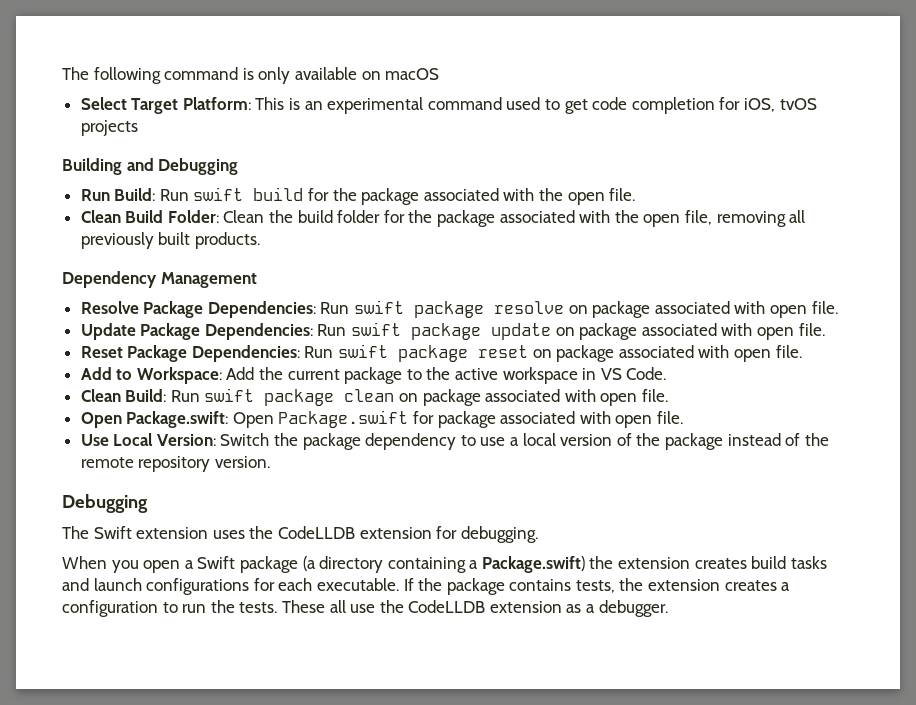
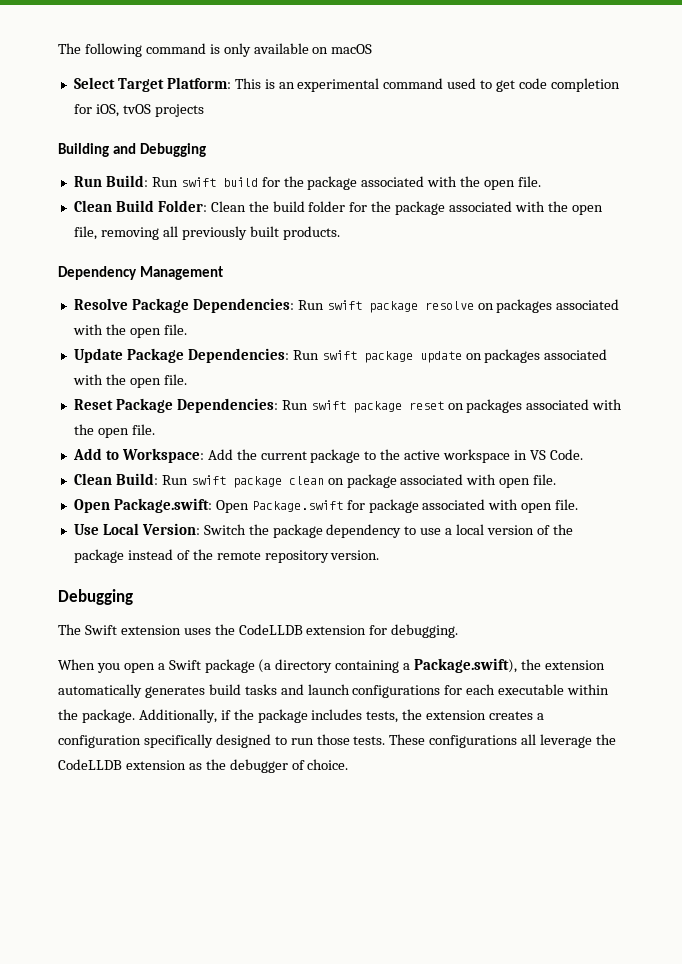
[592,301,766,318] package associated with -> [496,299,620,313] [72,324,126,335] packages associated with the
[579,323,753,340] package associated with -> [484,349,608,363] [72,374,126,385] packages associated with the
[556,345,730,362] package associated with -> [466,399,623,413] [73,424,94,435] packages associated with the
[481,556,747,573] Package.swift) the extension creates -> [414,658,605,673] [58,684,205,698] Package.swift), the extension automatically generates
[316,578,572,595] executable. If the package contains -> [498,684,610,695] [58,709,363,723] executable within the package. Additionally, if the package includes
(158, 608) none -> [143,734,271,748] specifically designed
[210,600,235,613] the -> [316,734,350,745] those
[329,600,376,613] all use -> [429,734,593,748] configurations all leverage
[586,600,668,617] a debugger. -> [205,759,349,773] the debugger of choice.

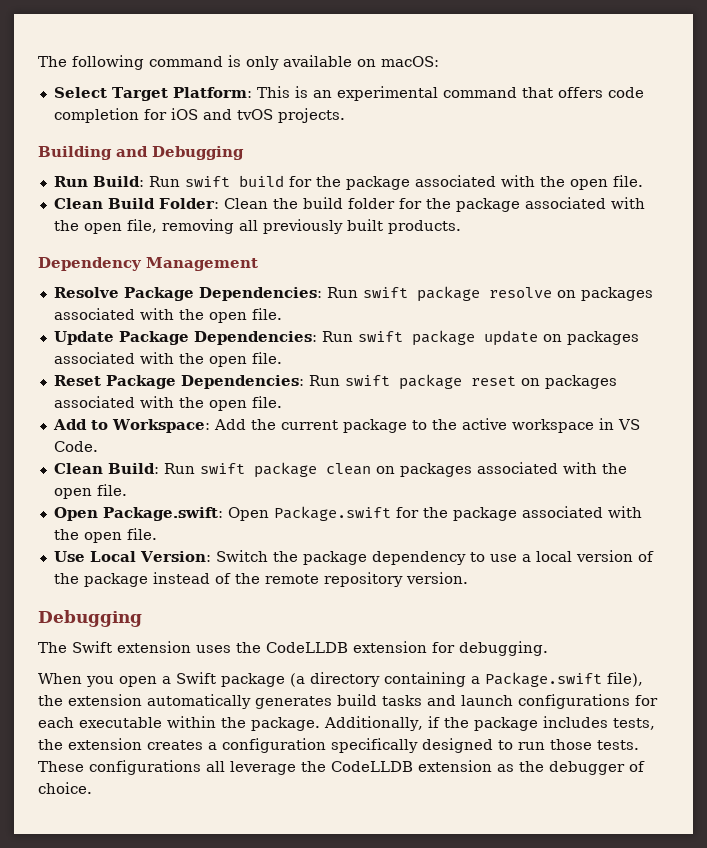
[331,44,373,54] macOS -> [381,56,439,67] macOS:
[447,78,620,92] [73,104,204,117] used to get code completion for iOS, tvOS projects -> [521,87,644,98] [53,108,345,123] that offers code completion for iOS and tvOS projects.
[346,474,497,488] package associated with -> [399,462,627,477] packages associated with the
[368,499,519,513] package associated with -> [422,506,642,521] [53,529,79,540] the package associated with the
[414,658,518,673] Package.swift), -> [485,672,643,687] Package.swift file),

